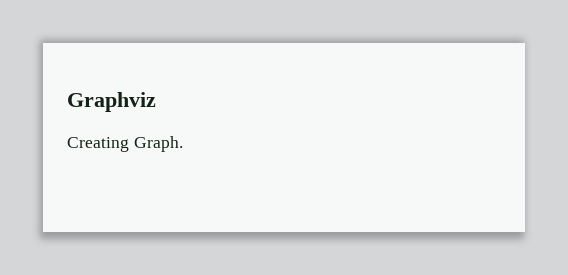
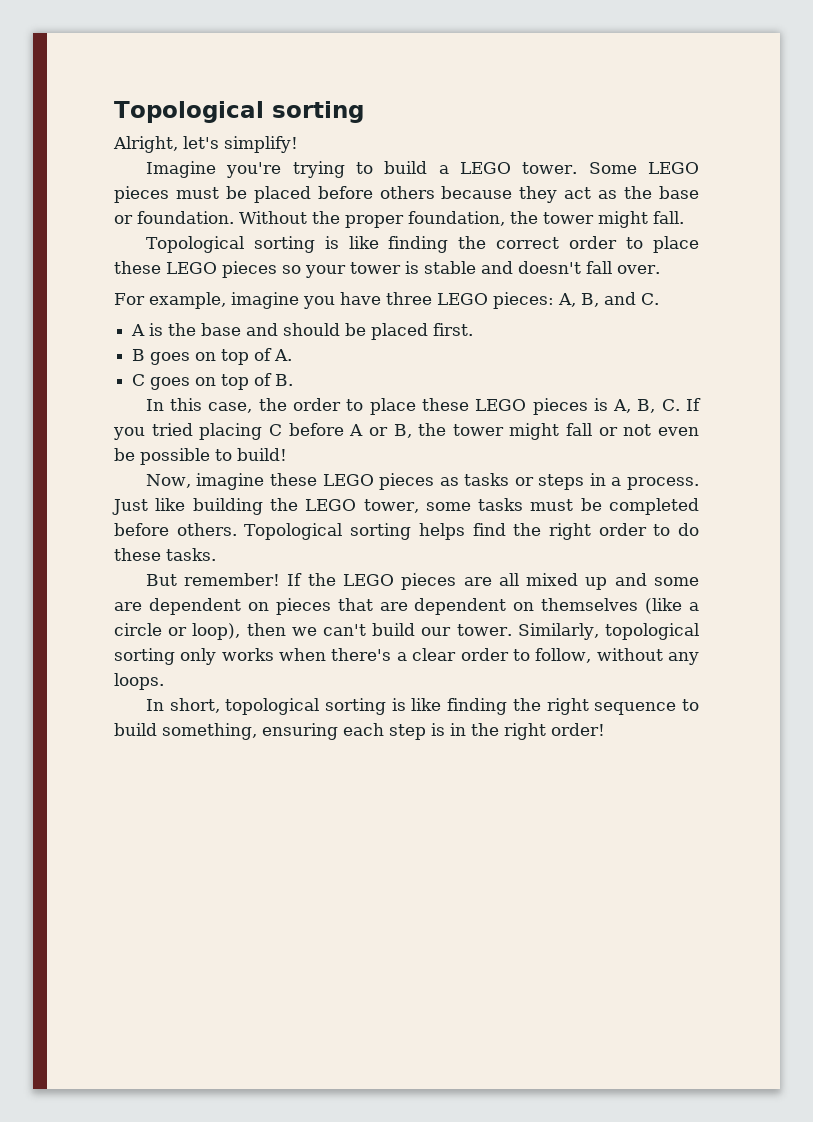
[67,92,156,112] [67,136,183,152] Graphviz // Creating Graph. -> [114,101,364,123] [113,136,298,153] [145,161,699,178] [114,186,700,203] [114,211,684,228] [145,236,699,253] [114,261,660,278] [114,292,659,309] [131,323,474,340] [132,348,293,365] [132,373,294,390] [145,398,701,415] [113,423,700,440] [114,448,287,465] [145,473,699,490] [112,498,699,515] [114,523,700,540] [114,548,216,561] [145,573,699,590] [114,598,699,615] [114,623,699,640] [114,648,699,665] [114,673,164,690] [145,698,699,715] [114,723,605,740] Topological sorting // Alright, let's simplify! // Imagine you're trying to build a LEGO tower. Some LEGO pieces must be placed before others because they act as the base or foundation. Without the proper foundation, the tower might fall. // Topological sorting is like finding the correct order to place these LEGO pieces so your tower is stable and doesn't fall over. // For example, imagine you have three LEGO pieces: A, B, and C. // A is the base and should be placed first. // B goes on top of A. // C goes on top of B. // In this case, the order to place these LEGO pieces is A, B, C. If you tried placing C before A or B, the tower might fall or not even be possible to build! // Now, imagine these LEGO pieces as tasks or steps in a process. Just like building the LEGO tower, some tasks must be completed before others. Topological sorting helps find the right order to do these tasks. // But remember! If the LEGO pieces are all mixed up and some are dependent on pieces that are dependent on themselves (like a circle or loop), then we can't build our tower. Similarly, topological sorting only works when there's a clear order to follow, without any loops. // In short, topological sorting is like finding the right sequence to build something, ensuring each step is in the right order!

